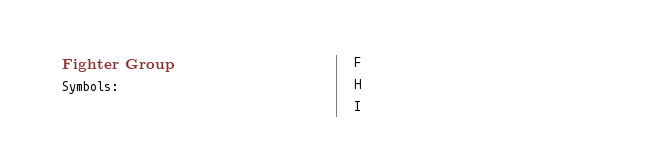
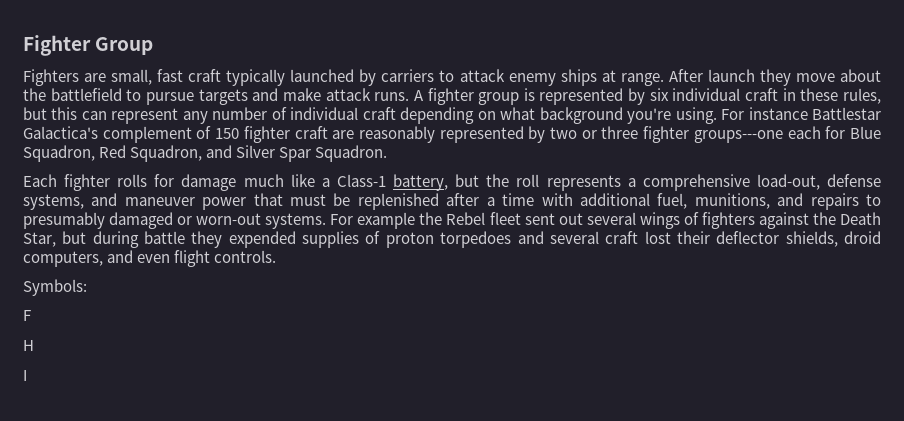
(175, 65) none -> [23,69,882,86] [23,88,881,105] [23,107,882,124] [23,126,882,143] [23,145,388,162] [23,174,882,191] [23,193,881,210] [23,212,881,229] [23,231,882,248] [23,250,277,267] // Fighters are small, fast craft typically launched by carriers to attack enemy ships at range. After launch they move about the battlefield to pursue targets and make attack runs. A fighter group is represented by six individual craft in these rules, but this can represent any number of individual craft depending on what background you're using. For instance Battlestar Galactica's complement of 150 fighter craft are reasonably represented by two or three fighter groups---one each for Blue Squadron, Red Squadron, and Silver Spar Squadron. // Each fighter rolls for damage much like a Class-1 battery, but the roll represents a comprehensive load-out, defense systems, and maneuver power that must be replenished after a time with additional fuel, munitions, and repairs to presumably damaged or worn-out systems. For example the Rebel fleet sent out several wings of fighters against the Death Star, but during battle they expended supplies of proton torpedoes and several craft lost their deflector shields, droid computers, and even flight controls.

